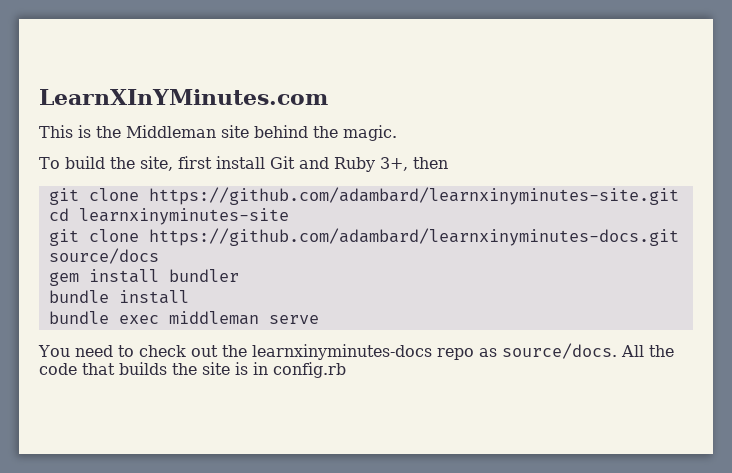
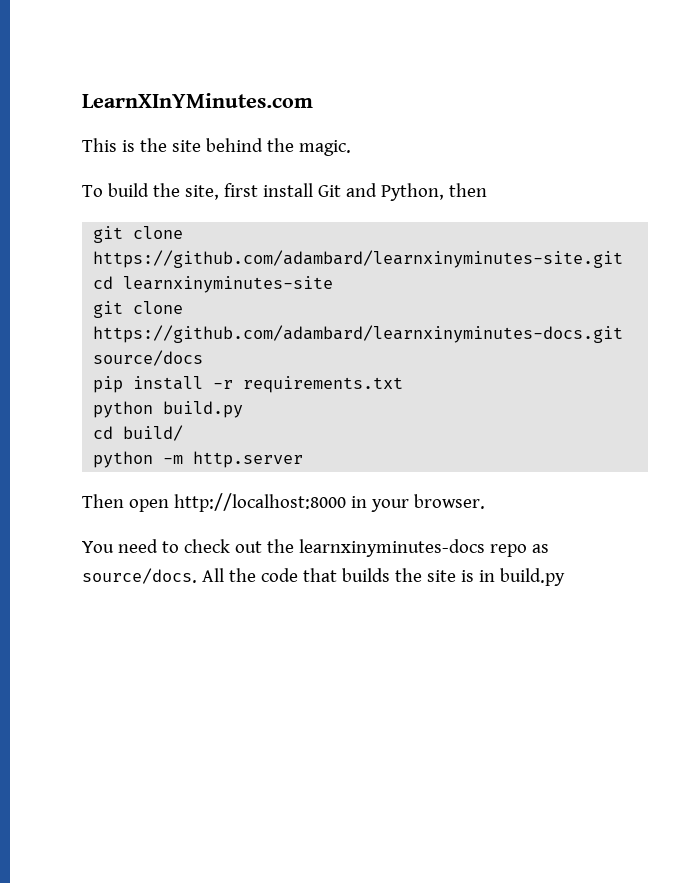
[126,125,216,138] Middleman -> (167, 145) none
[333,157,408,172] Ruby 3+, -> [380,183,444,201] Python,
[48,269,239,286] [48,290,189,304] [48,311,319,325] gem install bundler // bundle install // bundle exec middleman serve -> [93,376,404,393] [93,401,244,418] [93,425,184,441] [93,451,304,468] [82,493,485,512] pip install -r requirements.txt // python build.py // cd build/ // python -m http.server // Then open http://localhost:8000 in your browser.
[273,362,346,378] config.rb -> [499,568,565,586] build.py

